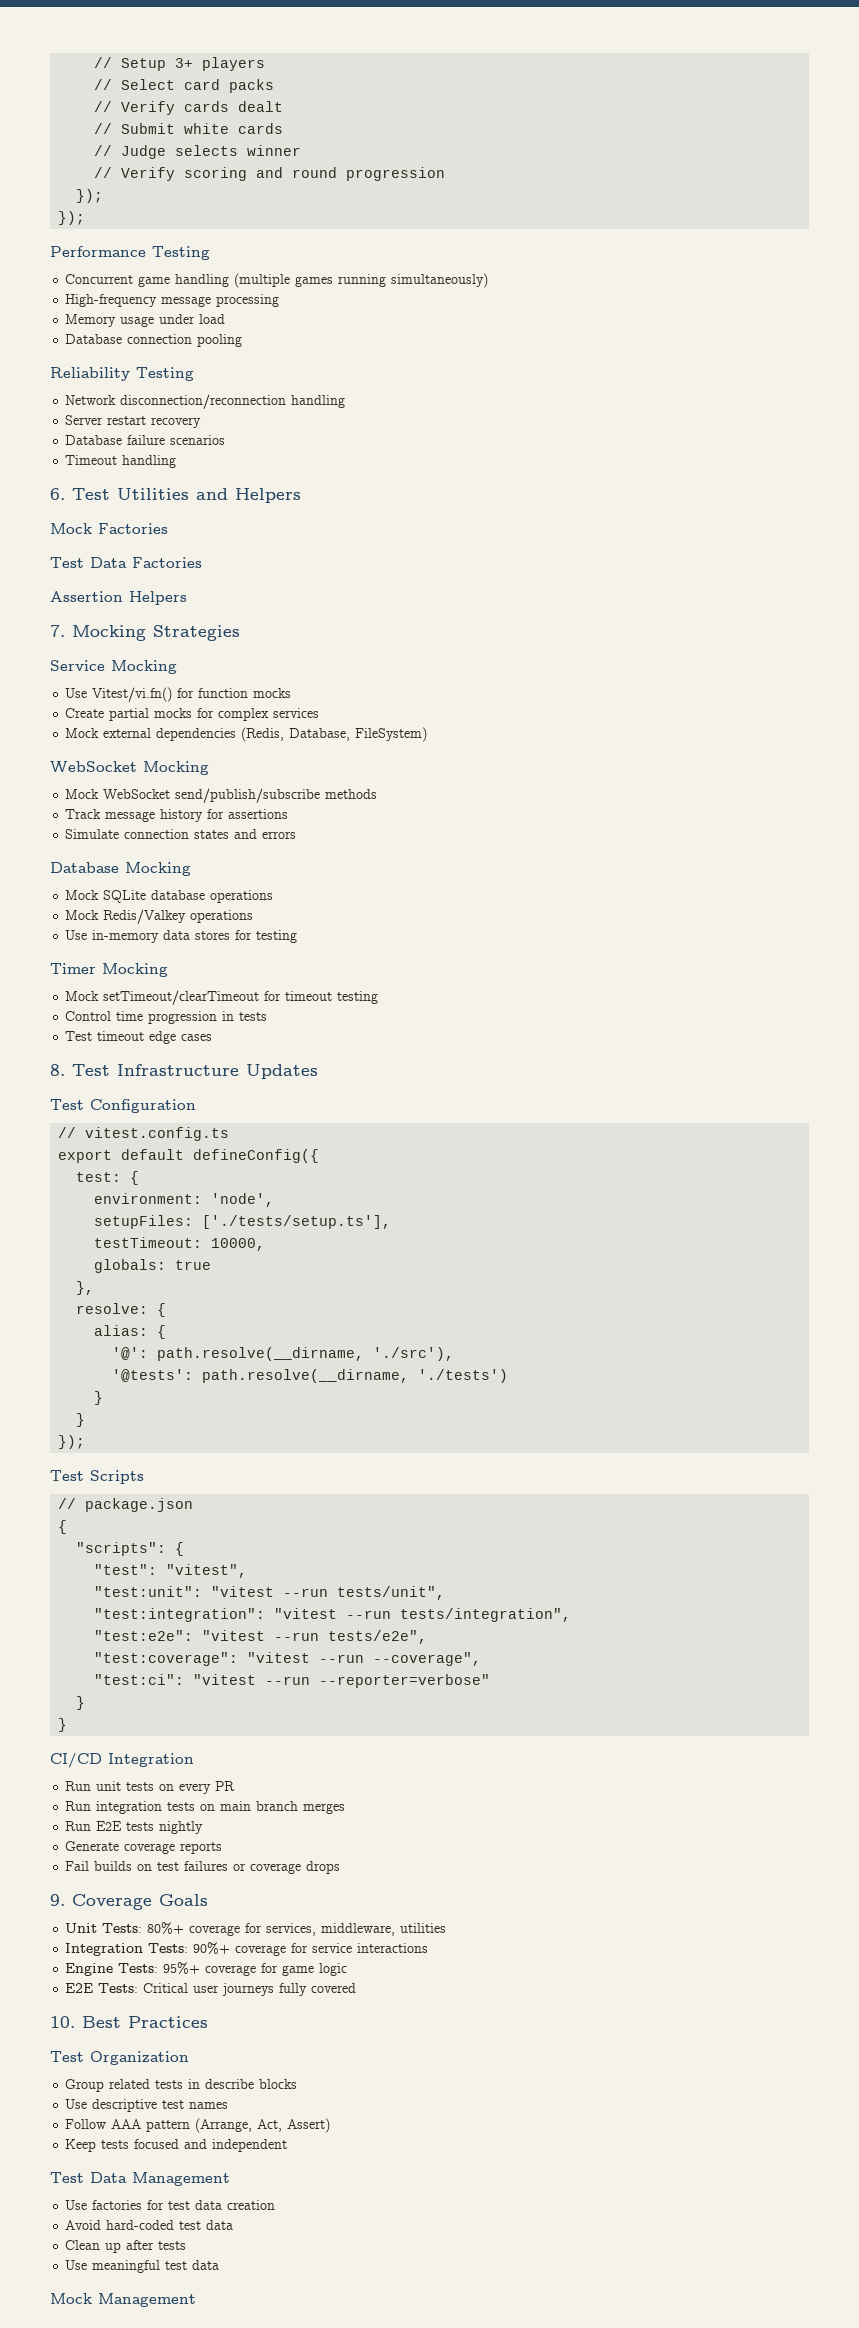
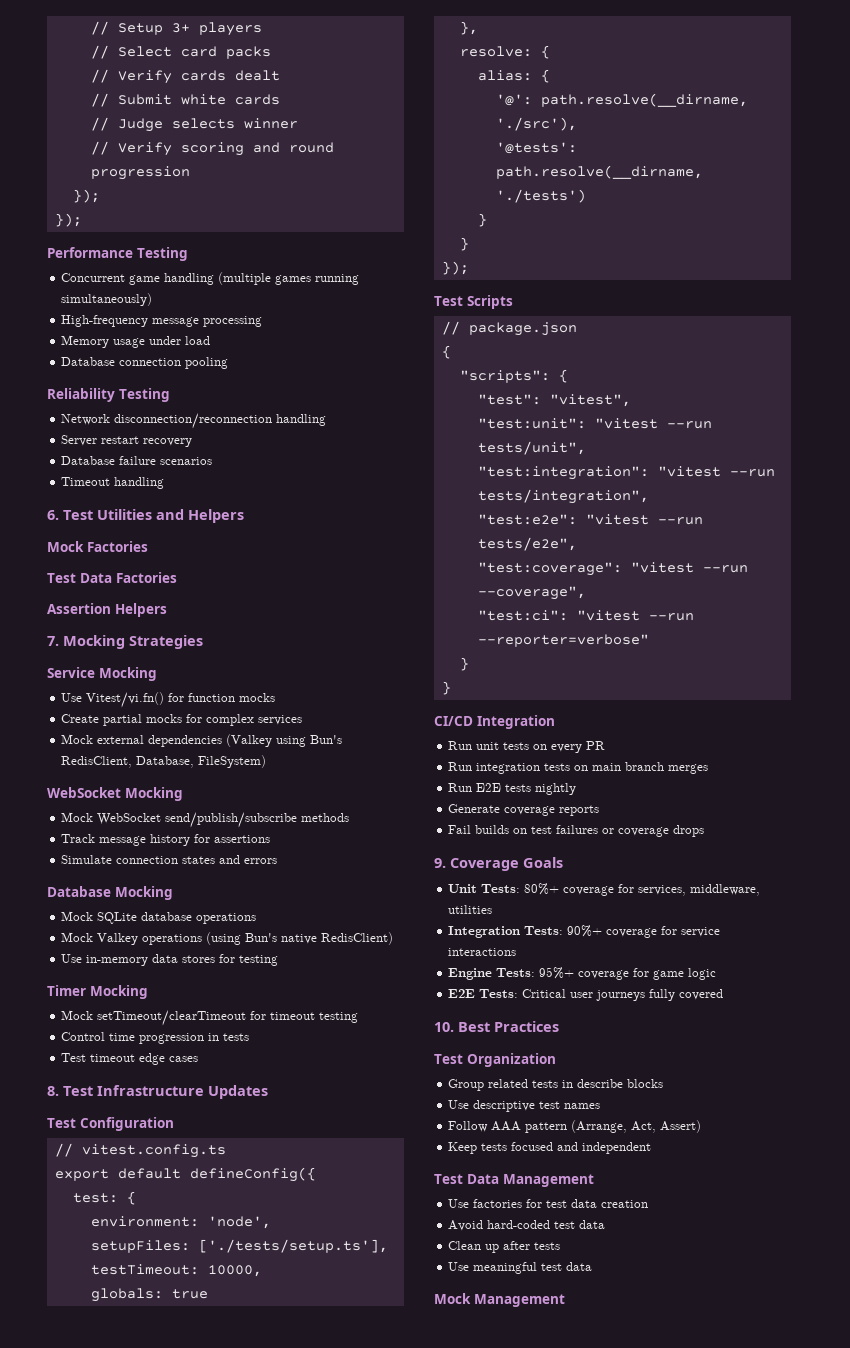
[241,727,285,742] (Redis, -> [226,734,343,747] [61,756,133,768] (Valkey using Bun's RedisClient,
[103,909,254,924] Redis/Valkey operations -> [97,932,394,945] Valkey operations (using Bun's native RedisClient)

